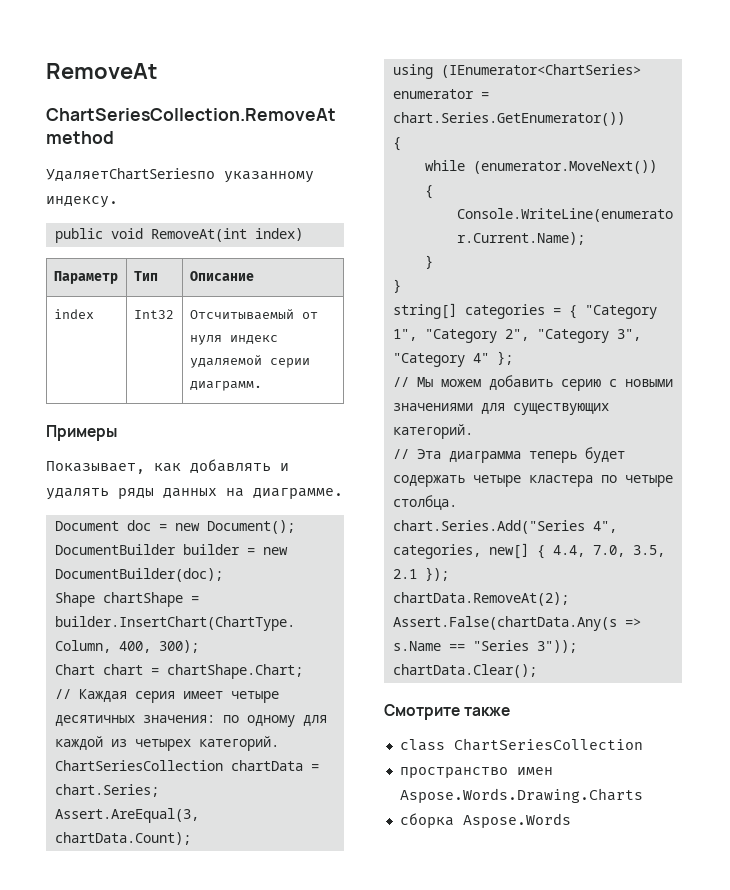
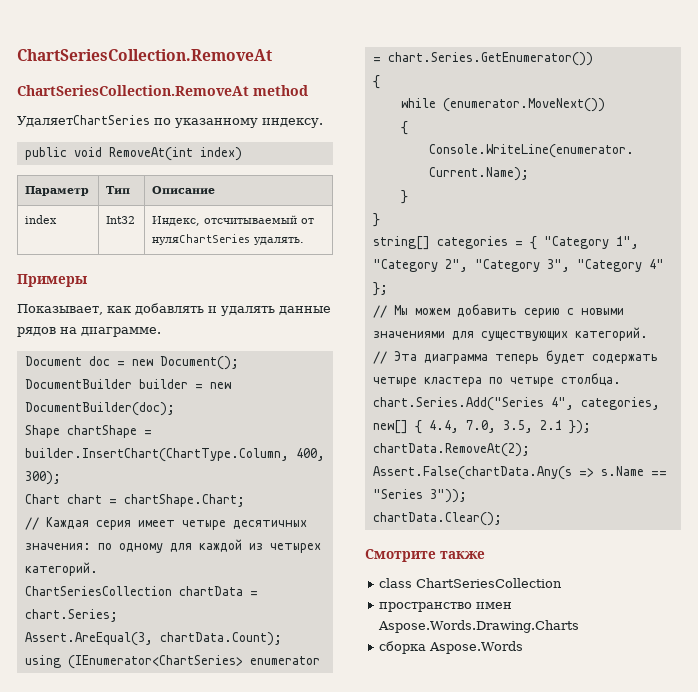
[46,63,158,79] RemoveAt -> [17,49,272,61] ChartSeriesCollection.RemoveAt
[46,168,215,181] УдаляетChartSeriesпо -> [17,115,171,127] УдаляетChartSeries по
[189,309,318,320] [189,335,278,345] [189,355,310,368] [189,381,262,391] Отсчитываемый от нуля индекс удаляемой серии диаграмм. -> [152,215,315,226] [152,234,305,245] Индекс, отсчитываемый от нуляChartSeries удалять.
[118,488,217,499] ряды данных -> [279,306,331,315] [17,327,56,337] данные рядов

